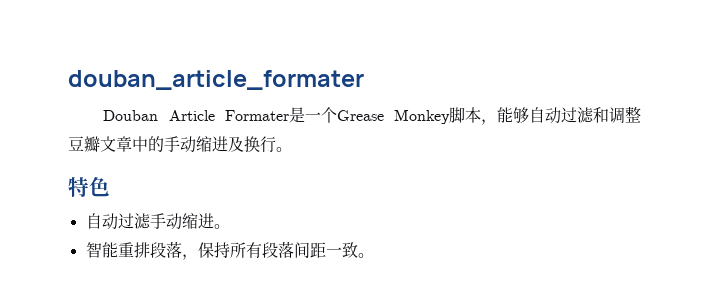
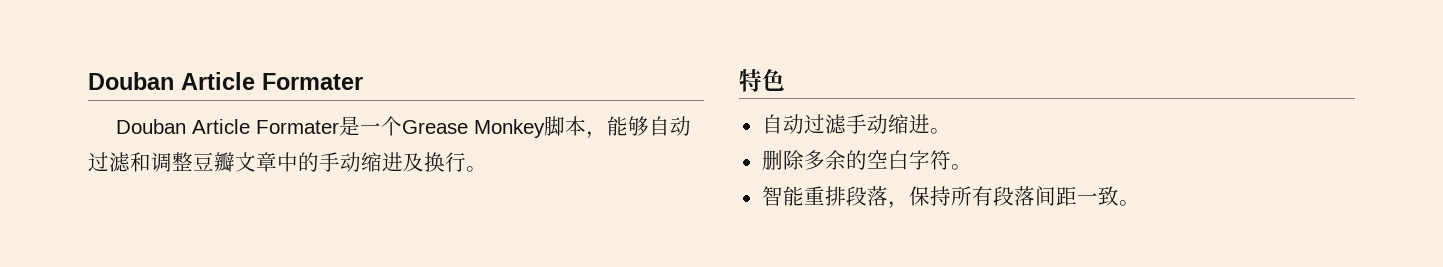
[68,70,364,90] douban_article_formater -> [88,72,363,90] Douban Article Formater
(230, 226) none -> [761,150,972,170] // 删除多余的空白字符。

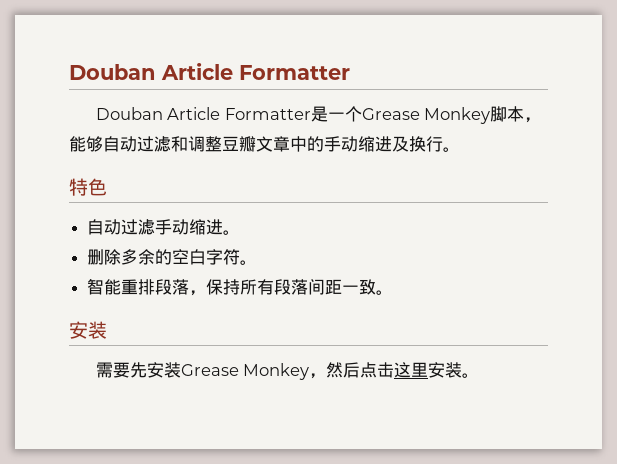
[88,72,363,90] [115,119,339,134] Douban Article Formater // Douban Article Formater -> [69,63,350,80] [95,107,311,120] Douban Article Formatter // Douban Article Formatter
(1140, 203) none -> [69,321,107,339] [95,362,480,380] // 安装 // 需要先安装Grease Monkey，然后点击这里安装。

